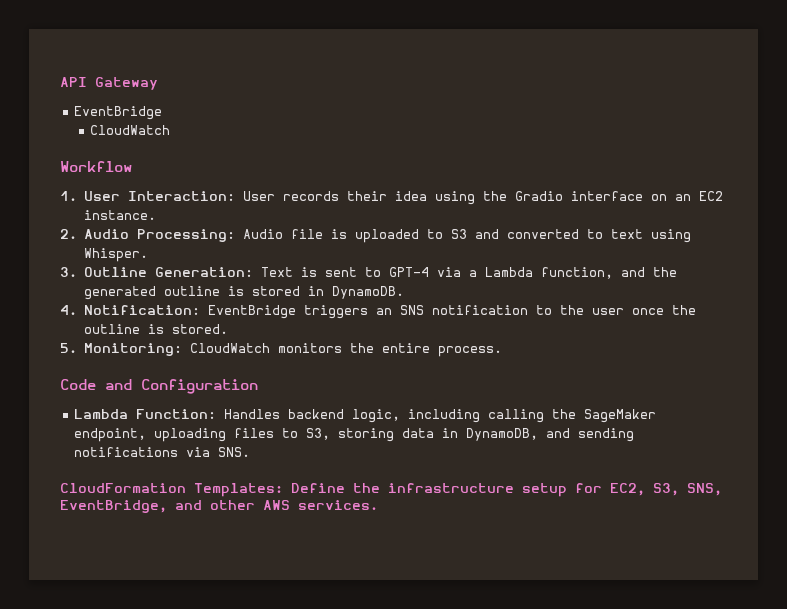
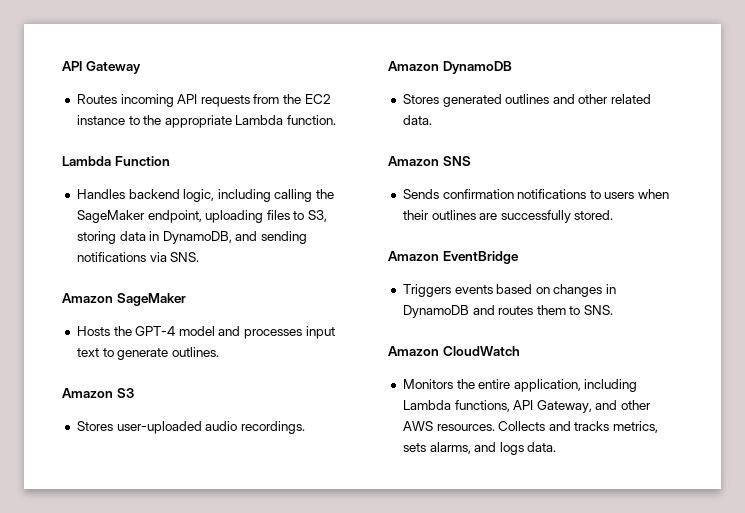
[74,106,163,120] [90,125,171,135] [60,161,132,172] [60,191,723,205] [83,210,156,220] [60,229,691,243] [83,248,148,262] [60,267,677,279] [83,286,404,300] [60,305,696,319] [83,324,228,334] [60,343,502,357] [60,379,258,394] [74,409,217,419] EventBridge // CloudWatch // Workflow // 1. User Interaction: User records their idea using the Gradio interface on an EC2 instance. // 2. Audio Processing: Audio file is uploaded to S3 and converted to text using Whisper. // 3. Outline Generation: Text is sent to GPT-4 via a Lambda function, and the generated outline is stored in DynamoDB. // 4. Notification: EventBridge triggers an SNS notification to the user once the outline is stored. // 5. Monitoring: CloudWatch monitors the entire process. // Code and Configuration // Lambda Function: -> [76,94,331,107] [76,115,337,128] [62,156,170,166] Routes incoming API requests from the EC2 instance to the appropriate Lambda function. // Lambda Function //
[60,483,722,497] [60,500,378,513] CloudFormation Templates: Define the infrastructure setup for EC2, S3, SNS, EventBridge, and other AWS services. -> [62,293,186,306] [76,326,335,339] [76,347,219,360] [62,388,134,398] [76,421,305,434] [388,61,512,74] [402,94,652,107] [402,115,432,125] [388,156,471,166] [402,189,670,199] [402,210,614,223] [388,251,519,264] [402,284,617,297] [402,305,614,318] [388,346,520,356] [402,379,638,392] [402,400,652,413] [402,421,659,433] [402,442,557,455] Amazon SageMaker // Hosts the GPT-4 model and processes input text to generate outlines. // Amazon S3 // Stores user-uploaded audio recordings. // Amazon DynamoDB // Stores generated outlines and other related data. // Amazon SNS // Sends confirmation notifications to users when their outlines are successfully stored. // Amazon EventBridge // Triggers events based on changes in DynamoDB and routes them to SNS. // Amazon CloudWatch // Monitors the entire application, including Lambda functions, API Gateway, and other AWS resources. Collects and tracks metrics, sets alarms, and logs data.

